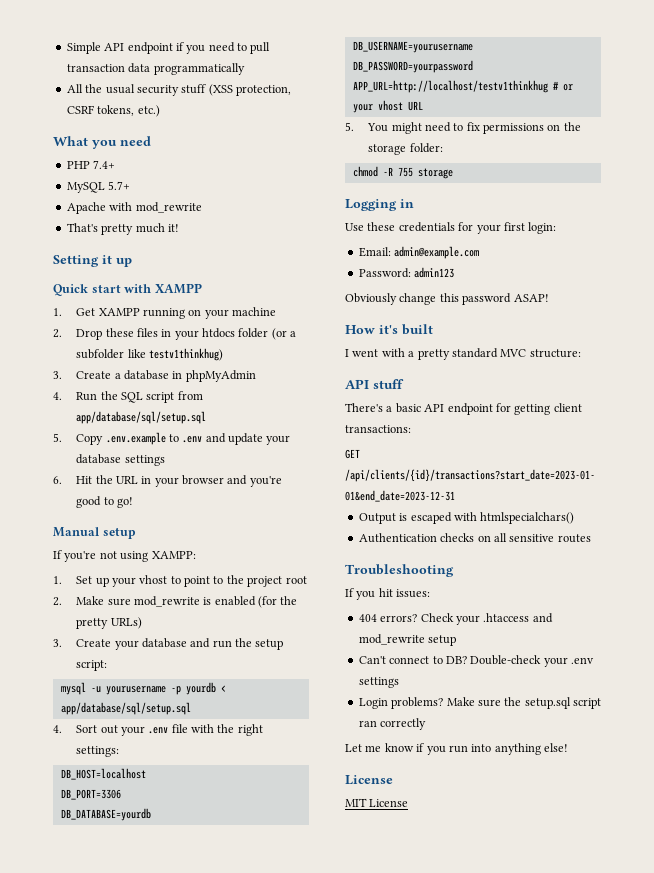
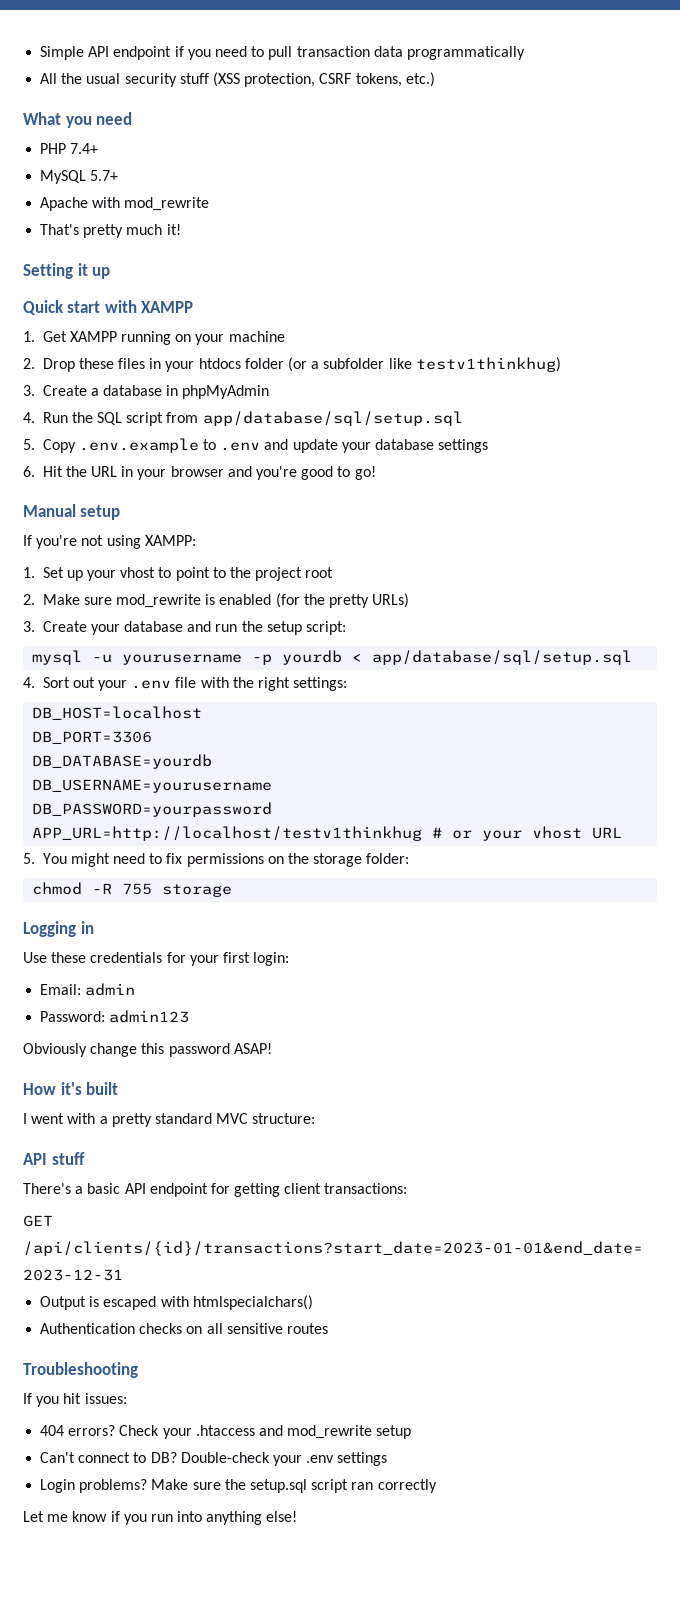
[394,246,480,259] admin@example.com -> [85,983,136,996] admin
[345,775,393,785] [345,798,409,807] // License // MIT License -> (298, 1516) none

